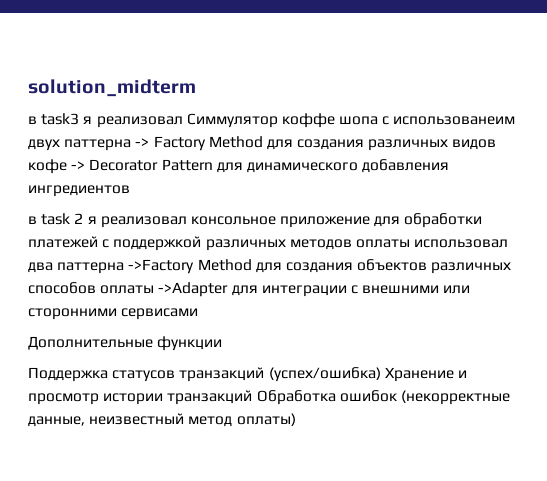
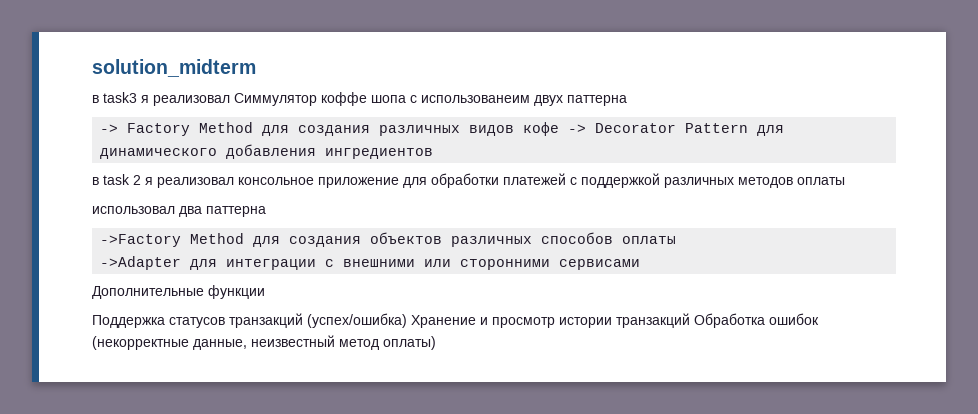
(132, 145) none -> (627, 100) //
(410, 243) none -> (845, 181) //
(125, 268) none -> (266, 211) //
(155, 289) none -> (677, 240) //

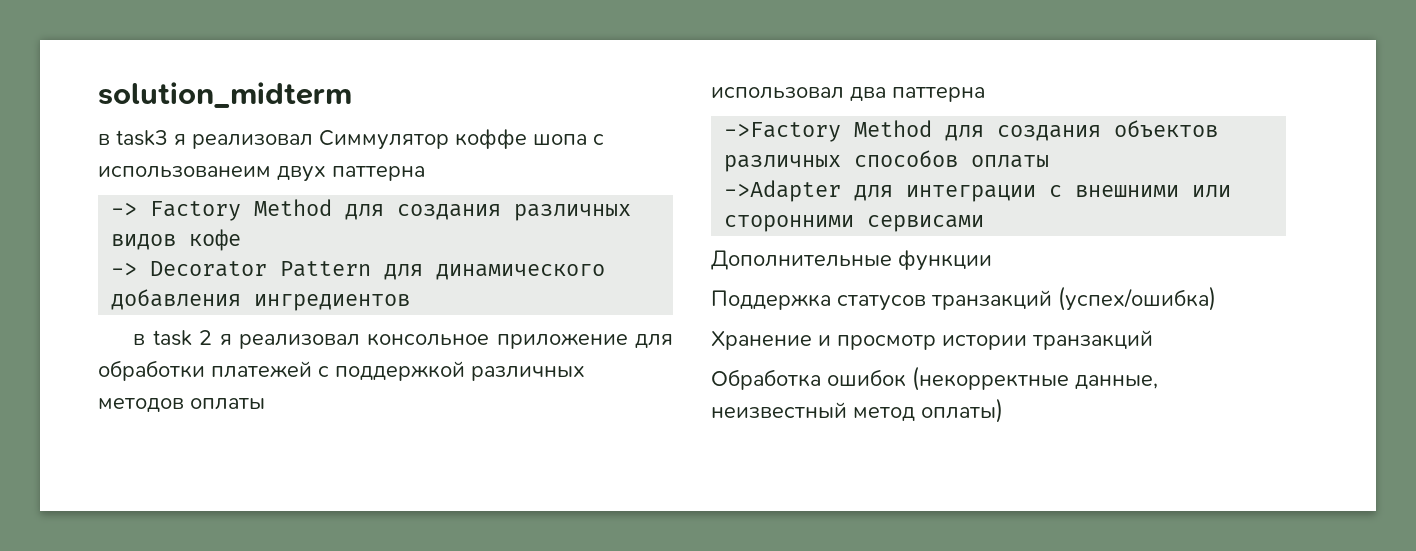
(560, 129) none -> (242, 240) //
(407, 320) none -> (1216, 298) //
(690, 320) none -> (1153, 340) //

